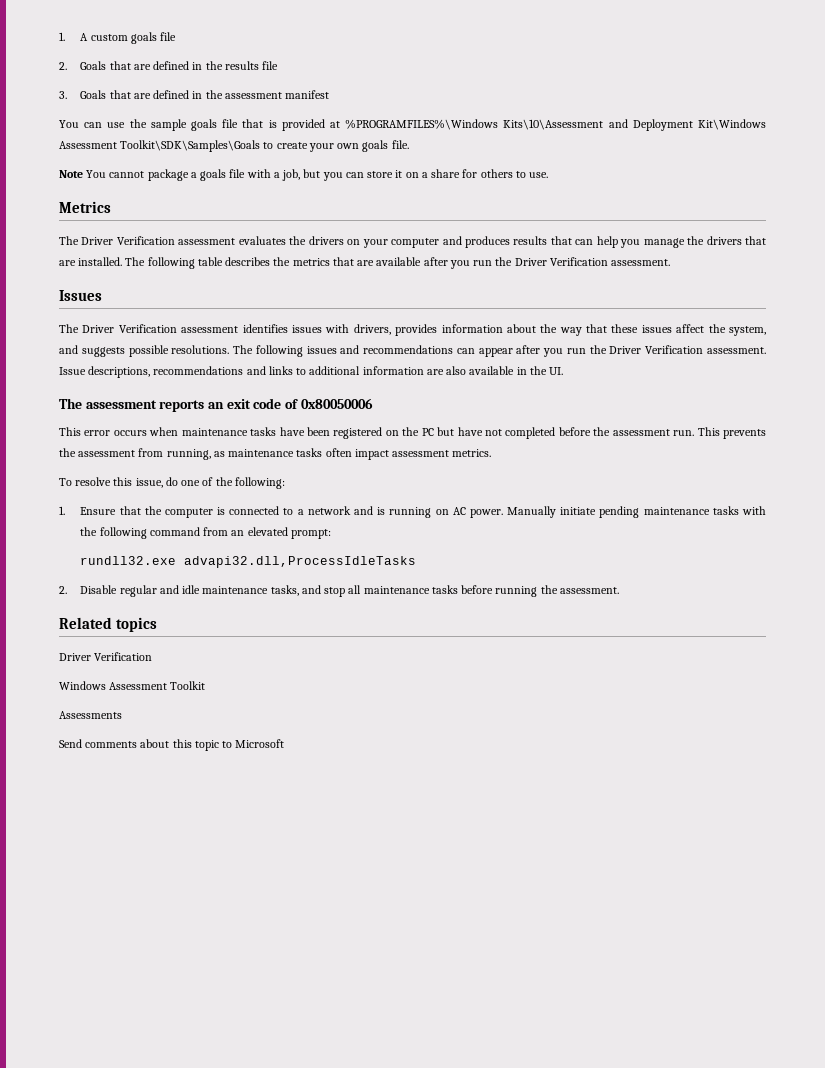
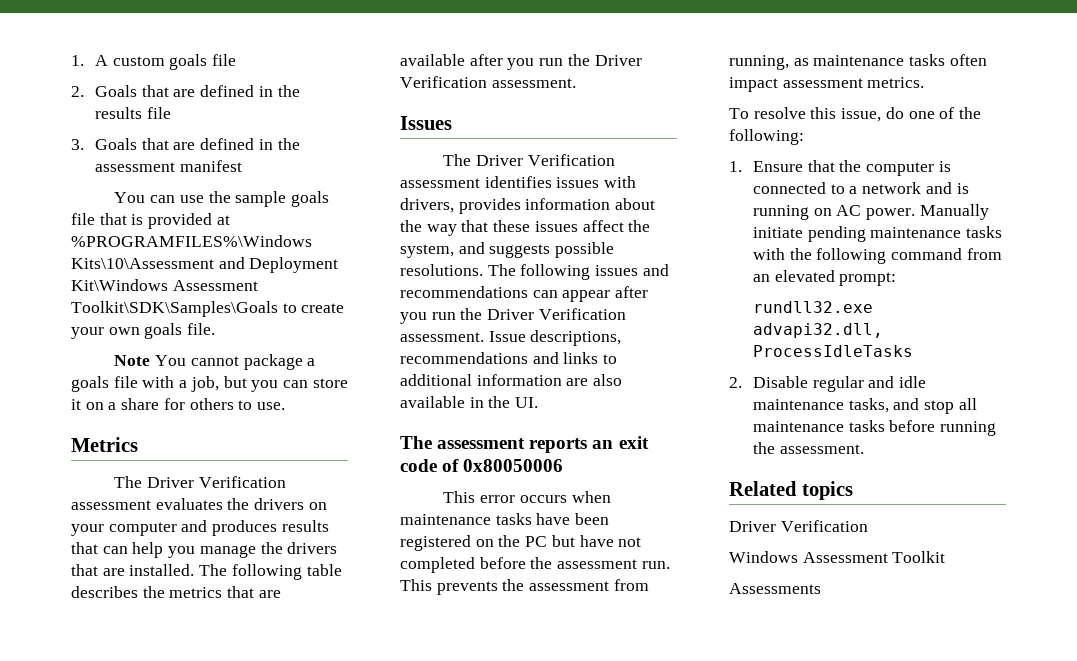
[59,739,285,751] // Send comments about this topic to Microsoft -> (821, 588) none

